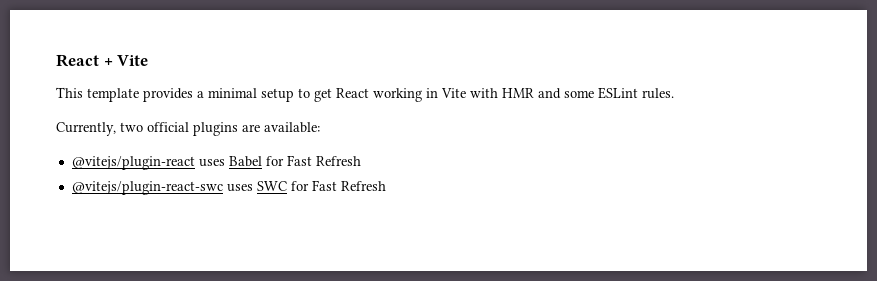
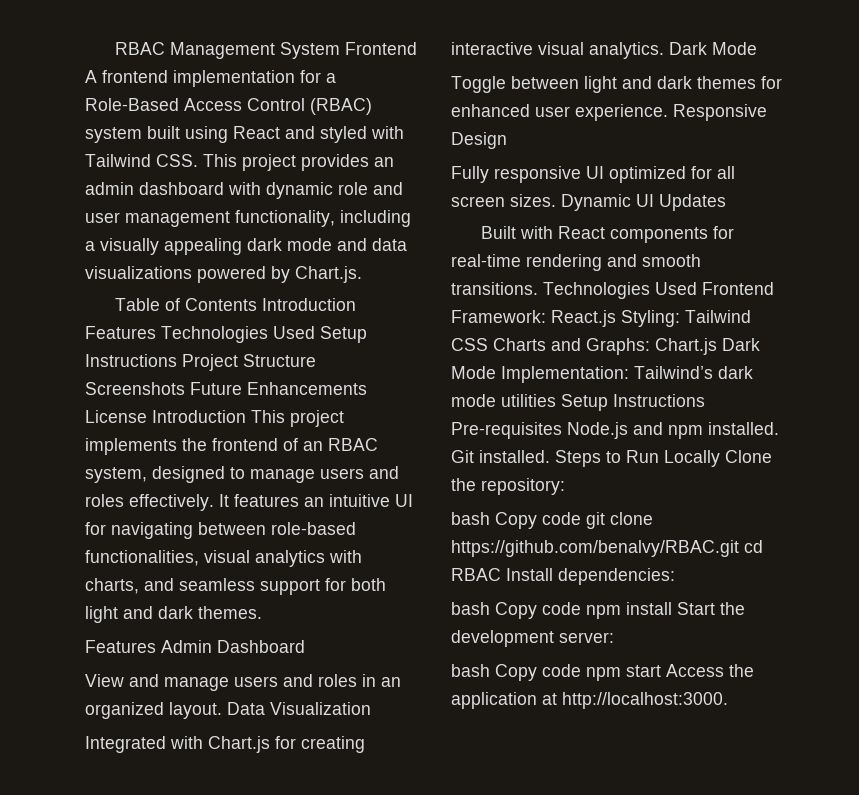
[56,54,149,67] [56,87,674,102] [56,122,320,136] [71,155,361,170] [71,180,386,195] React + Vite // This template provides a minimal setup to get React working in Vite with HMR and some ESLint rules. // Currently, two official plugins are available: // @vitejs/plugin-react uses Babel for Fast Refresh // @vitejs/plugin-react-swc uses SWC for Fast Refresh -> [114,42,417,59] [85,70,336,87] [85,98,372,115] [85,126,404,143] [85,154,394,171] [85,182,403,199] [85,210,411,227] [85,238,407,255] [85,266,362,283] [114,298,356,311] [85,326,367,343] [85,354,316,371] [85,382,367,395] [85,410,344,427] [85,438,378,455] [85,466,399,483] [85,494,413,511] [85,522,356,539] [85,550,362,567] [85,578,386,595] [85,606,262,623] [85,640,305,653] [85,674,401,691] [85,702,371,719] [85,736,365,753] [451,42,757,59] [451,76,782,93] [451,104,767,121] [451,132,507,149] [451,166,735,183] [451,194,726,211] [480,226,734,243] [451,254,701,271] [451,282,774,299] [451,310,751,327] [451,338,760,355] [451,366,753,383] [451,394,705,411] [451,422,779,439] [451,450,772,467] [451,478,565,495] [451,512,653,529] [451,540,763,557] [451,568,675,585] [451,602,745,619] [451,630,614,647] [451,664,754,681] [451,692,728,709] RBAC Management System Frontend A frontend implementation for a Role-Based Access Control (RBAC) system built using React and styled with Tailwind CSS. This project provides an admin dashboard with dynamic role and user management functionality, including a visually appealing dark mode and data visualizations powered by Chart.js. // Table of Contents Introduction Features Technologies Used Setup Instructions Project Structure Screenshots Future Enhancements License Introduction This project implements the frontend of an RBAC system, designed to manage users and roles effectively. It features an intuitive UI for navigating between role-based functionalities, visual analytics with charts, and seamless support for both light and dark themes. // Features Admin Dashboard // View and manage users and roles in an organized layout. Data Visualization // Integrated with Chart.js for creating interactive visual analytics. Dark Mode // Toggle between light and dark themes for enhanced user experience. Responsive Design // Fully responsive UI optimized for all screen sizes. Dynamic UI Updates // Built with React components for real-time rendering and smooth transitions. Technologies Used Frontend Framework: React.js Styling: Tailwind CSS Charts and Graphs: Chart.js Dark Mode Implementation: Tailwind’s dark mode utilities Setup Instructions Pre-requisites Node.js and npm installed. Git installed. Steps to Run Locally Clone the repository: // bash Copy code git clone https://github.com/benalvy/RBAC.git cd RBAC Install dependencies: // bash Copy code npm install Start the development server: // bash Copy code npm start Access the application at http://localhost:3000.

